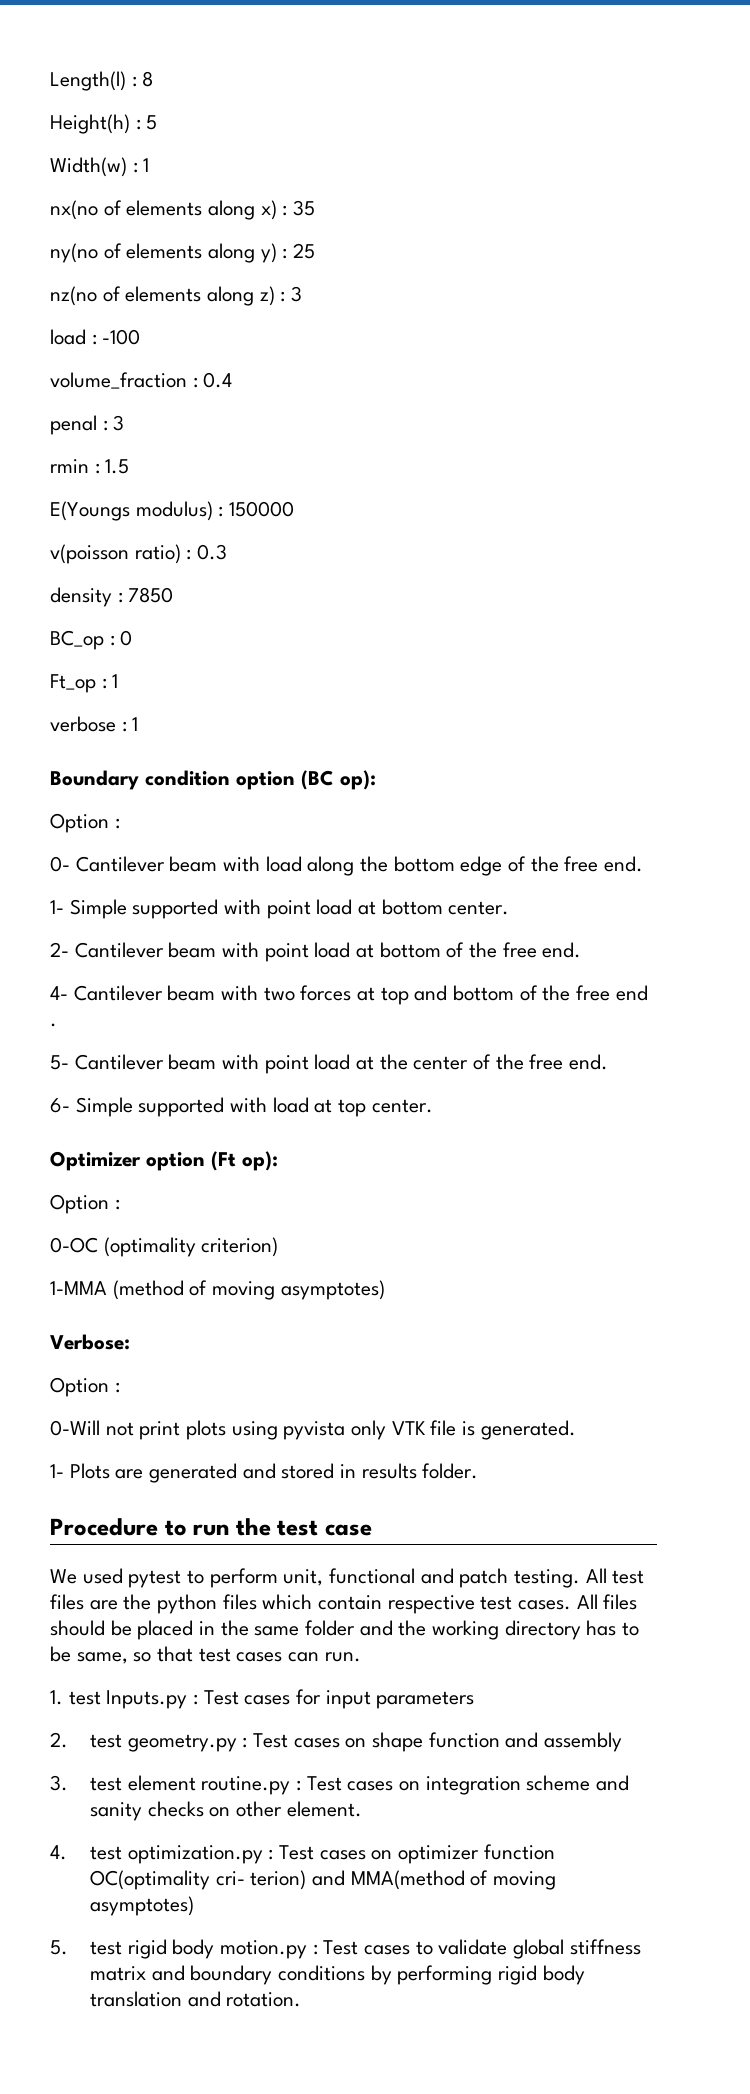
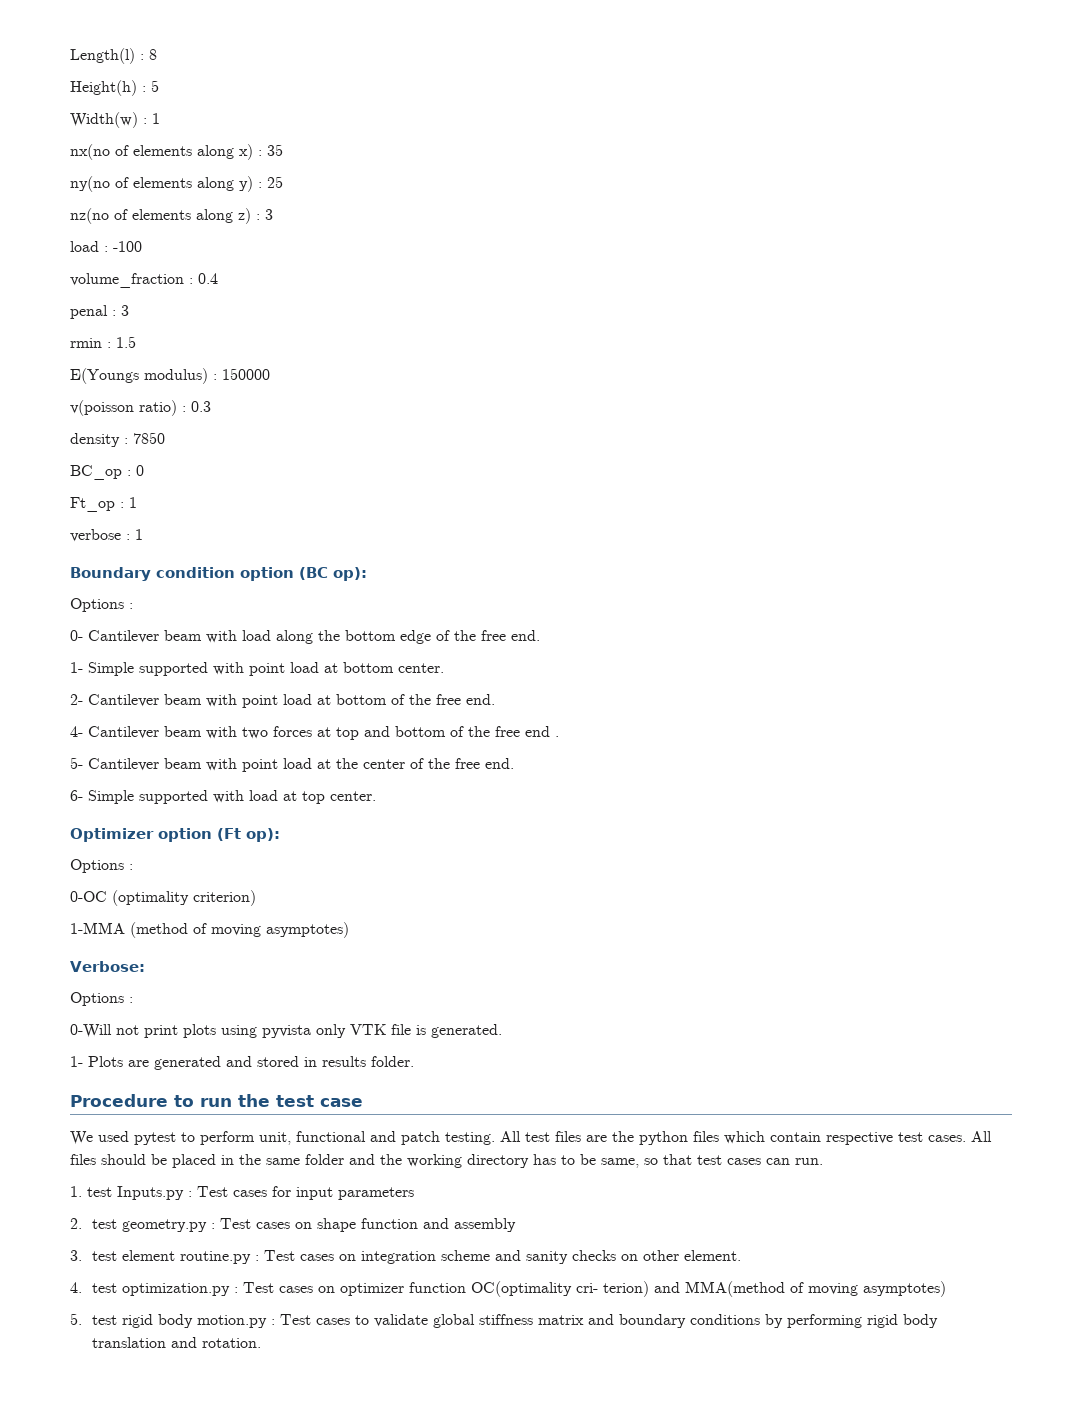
[50,813,109,833] Option -> [70,598,124,612] Options
[50,1194,109,1214] Option -> [70,859,124,873] Options
[50,1377,109,1397] Option -> [70,992,124,1006] Options

